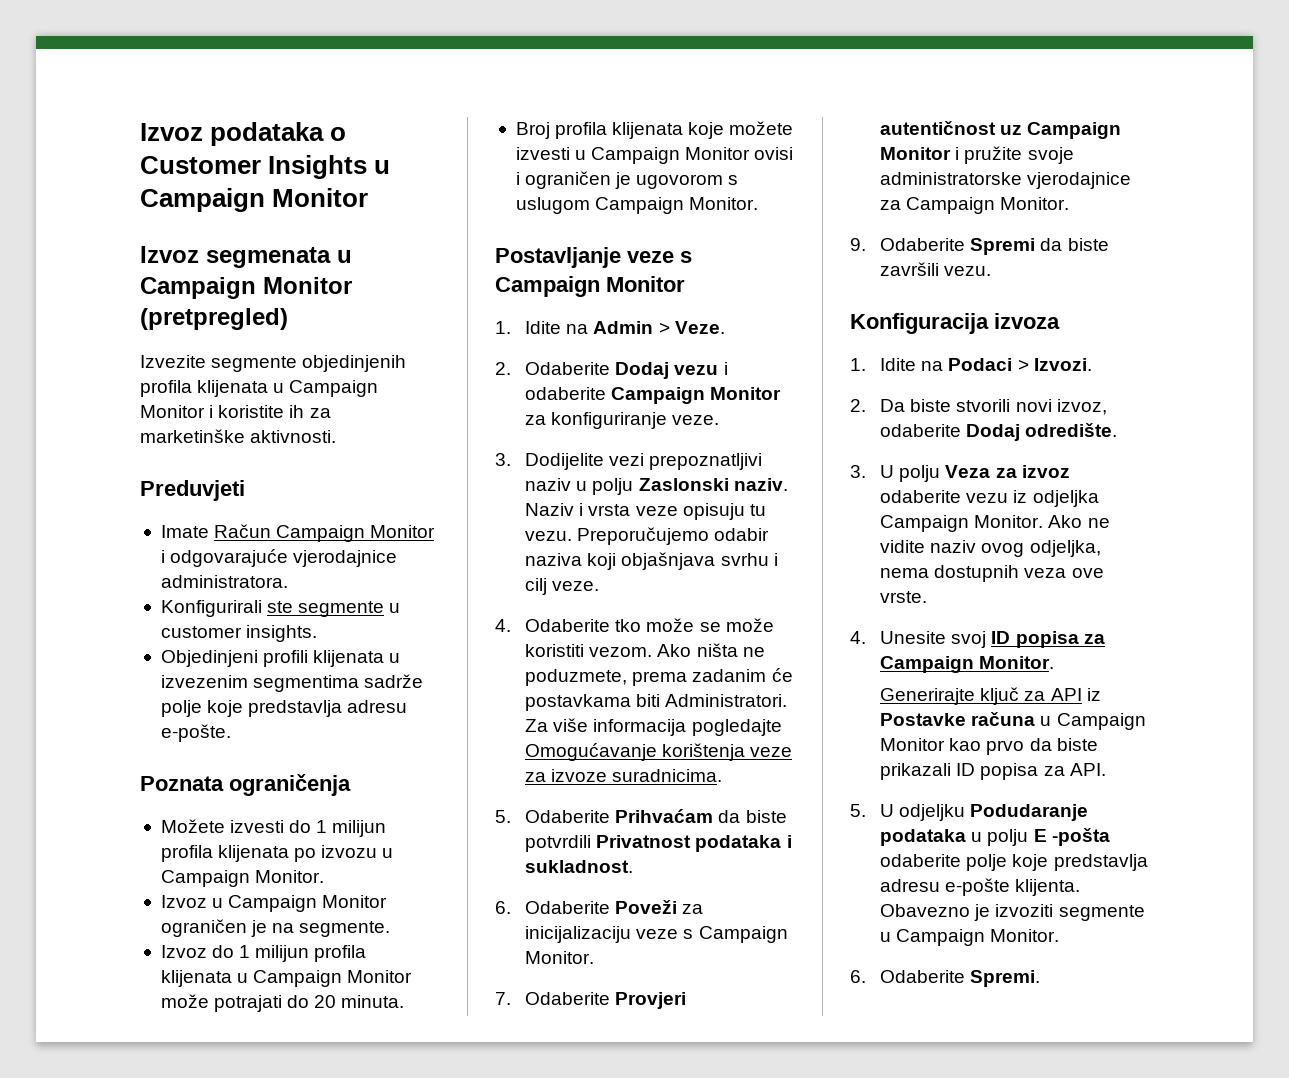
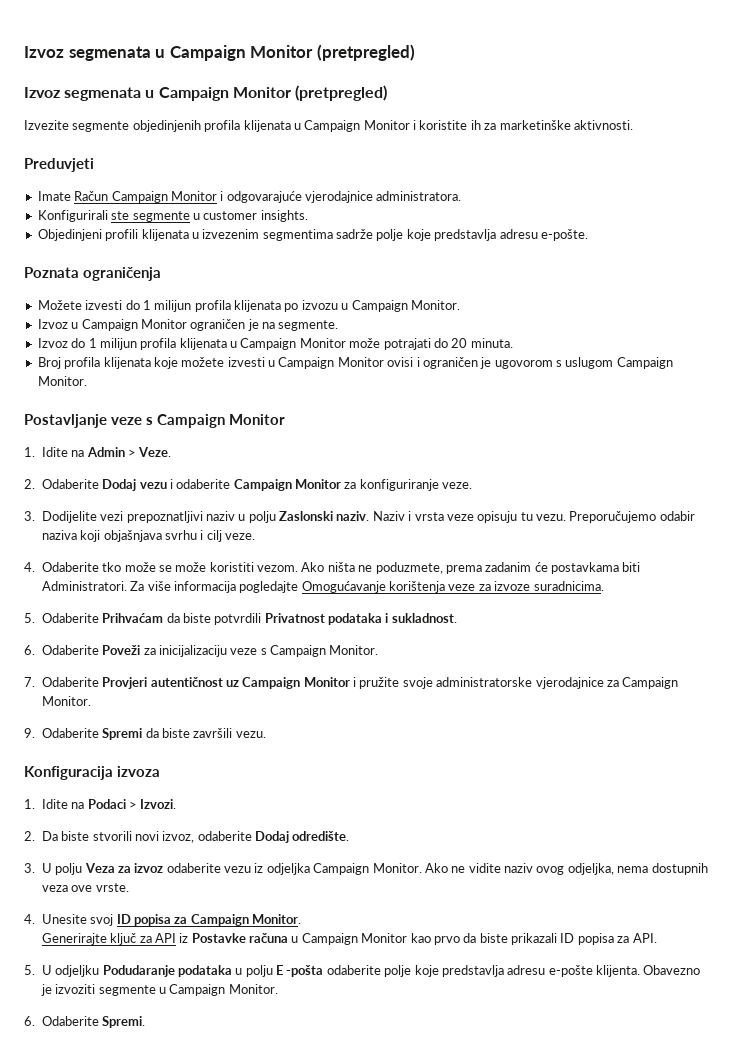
[140,122,347,146] [140,155,391,179] [140,188,369,212] Izvoz podataka o Customer Insights u Campaign Monitor -> [24,44,415,61] Izvoz segmenata u Campaign Monitor (pretpregled)

